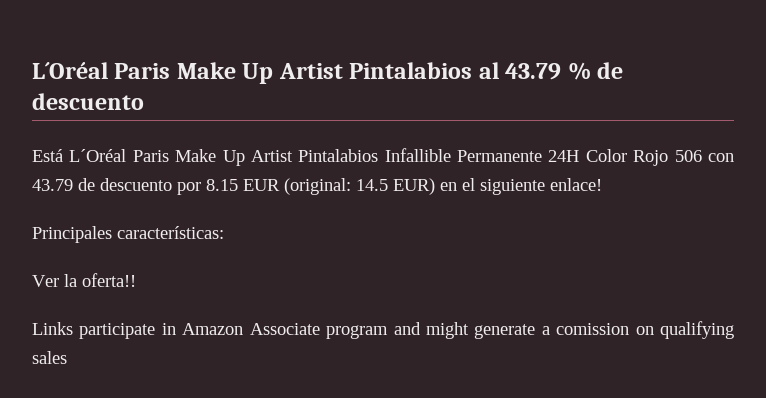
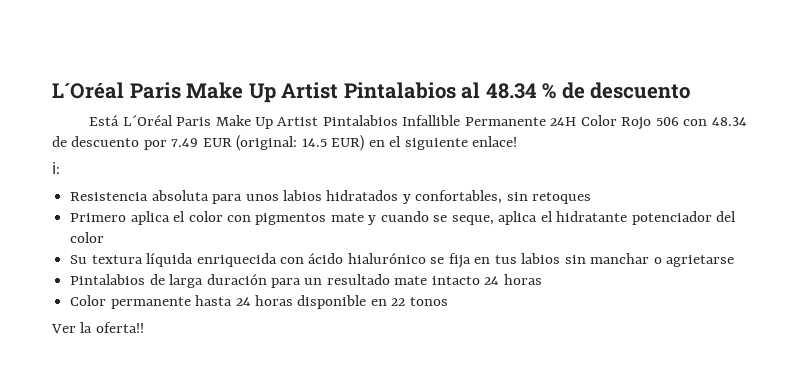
[505,63,562,80] 43.79 -> [485,83,537,99] 48.34
[32,179,73,191] 43.79 -> [711,117,747,126] 48.34
[206,179,238,191] 8.15 -> [171,138,199,147] 7.49
[32,226,224,243] [32,273,136,287] [32,321,734,339] [32,351,67,364] Principales características: // Ver la oferta!! // Links participate in Amazon Associate program and might generate a comission on qualifying sales -> [52,162,60,174] [70,190,592,204] [70,211,736,225] [70,232,105,243] [70,253,734,268] [70,274,542,288] [70,295,448,309] [51,322,144,333] ℹ: // Resistencia absoluta para unos labios hidratados y confortables, sin retoques // Primero aplica el color con pigmentos mate y cuando se seque, aplica el hidratante potenciador del color // Su textura líquida enriquecida con ácido hialurónico se fija en tus labios sin manchar o agrietarse // Pintalabios de larga duración para un resultado mate intacto 24 horas // Color permanente hasta 24 horas disponible en 22 tonos // Ver la oferta!!

